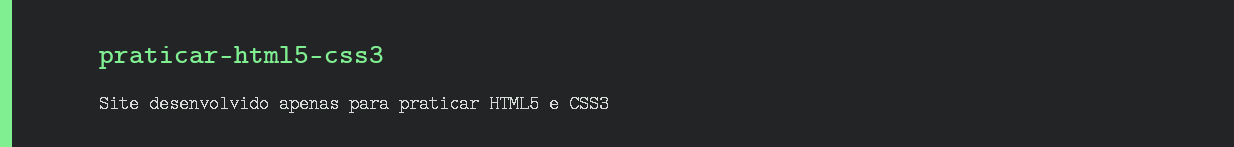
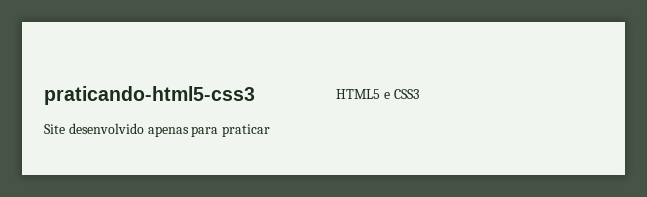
[99,46,384,69] praticar-html5-css3 -> [44,86,255,105] praticando-html5-css3

